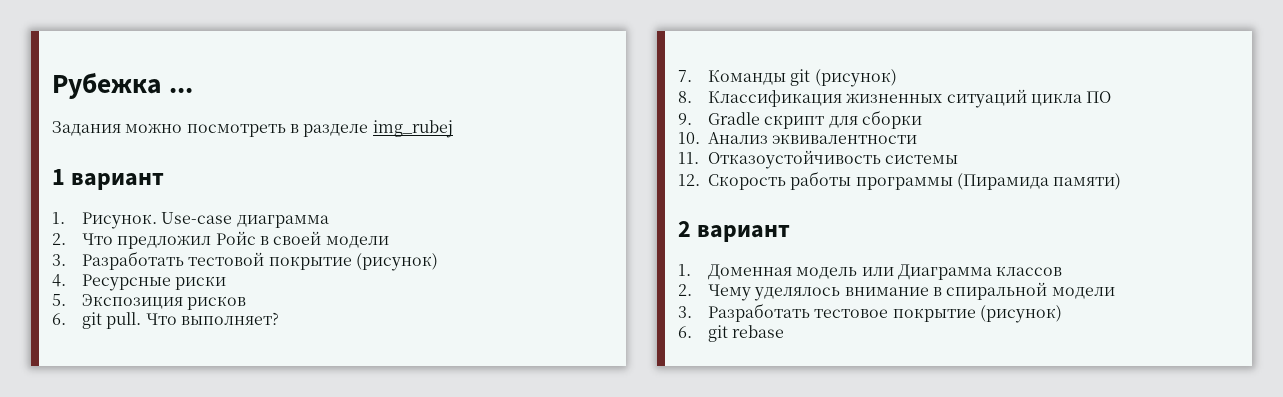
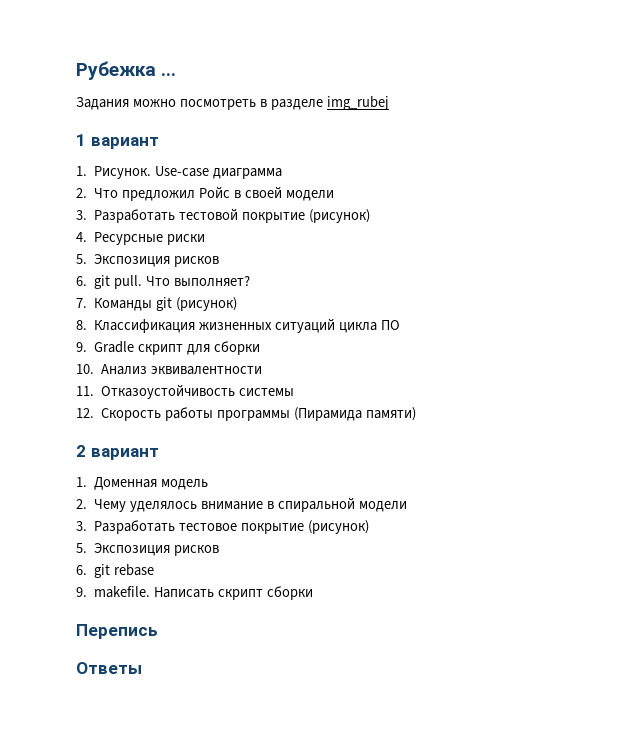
[861,264,1063,280] или Диаграмма классов -> (209, 484) none
[678,325,785,342] 6. git rebase -> [76,543,220,556] [76,564,155,578] [76,586,314,600] [76,624,158,639] [76,662,142,674] 5. Экспозиция рисков // 6. git rebase // 9. makefile. Написать скрипт сборки // Перепись // Ответы

